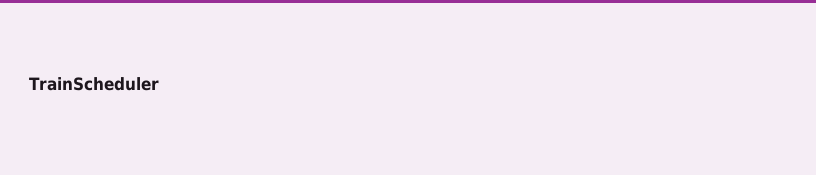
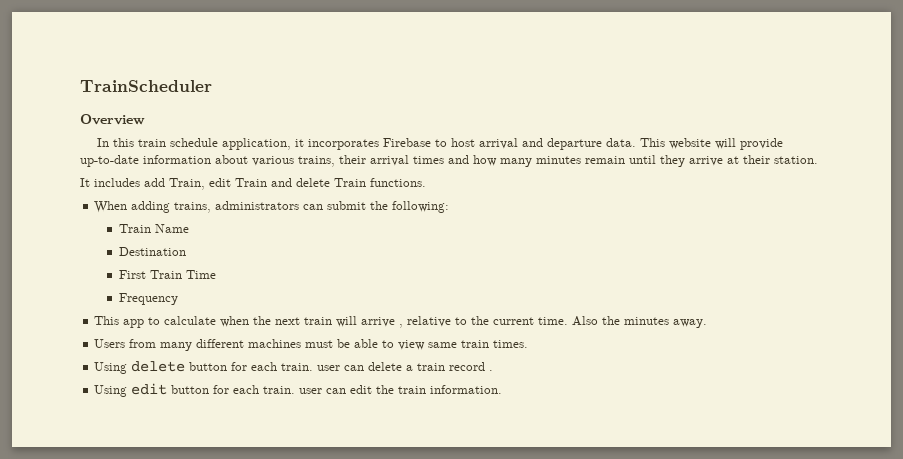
(159, 84) none -> [80,114,145,125] [97,138,784,150] [80,155,818,167] [80,178,426,190] [94,201,450,213] [118,224,189,233] [118,247,186,256] [118,270,216,279] [118,293,178,305] [94,316,708,328] [94,339,529,351] [94,361,494,374] [94,383,503,397] // Overview // In this train schedule application, it incorporates Firebase to host arrival and departure data. This website will provide up-to-date information about various trains, their arrival times and how many minutes remain until they arrive at their station. // It includes add Train, edit Train and delete Train functions. // When adding trains, administrators can submit the following: // Train Name // Destination // First Train Time // Frequency // This app to calculate when the next train will arrive , relative to the current time. Also the minutes away. // Users from many different machines must be able to view same train times. // Using delete button for each train. user can delete a train record . // Using edit button for each train. user can edit the train information.

